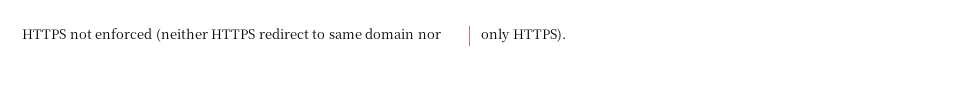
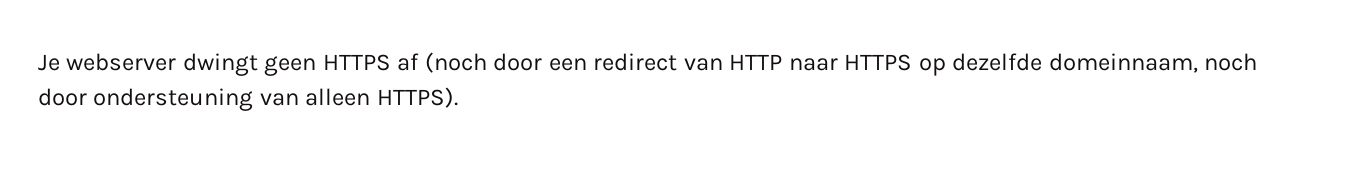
[22,28,510,43] HTTPS not enforced (neither HTTPS redirect to same domain nor only -> [38,52,1258,76] [38,88,371,111] Je webserver dwingt geen HTTPS af (noch door een redirect van HTTP naar HTTPS op dezelfde domeinnaam, noch door ondersteuning van alleen

